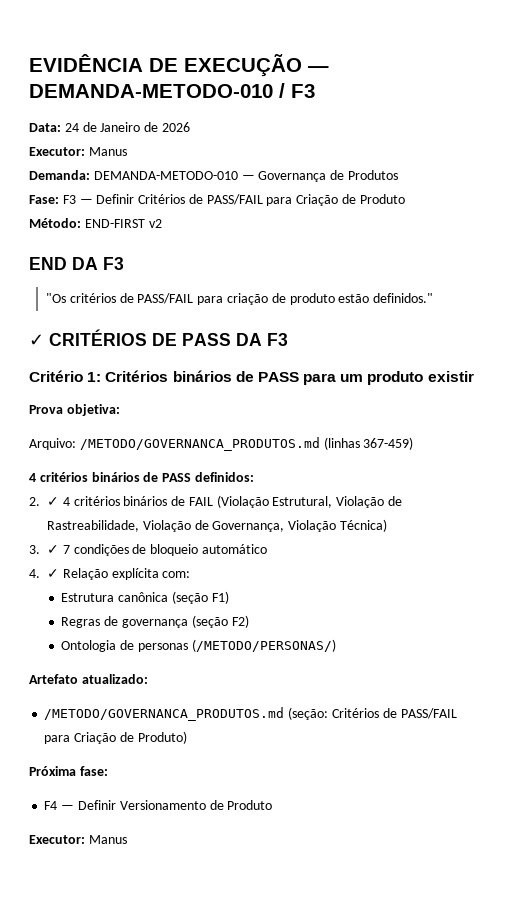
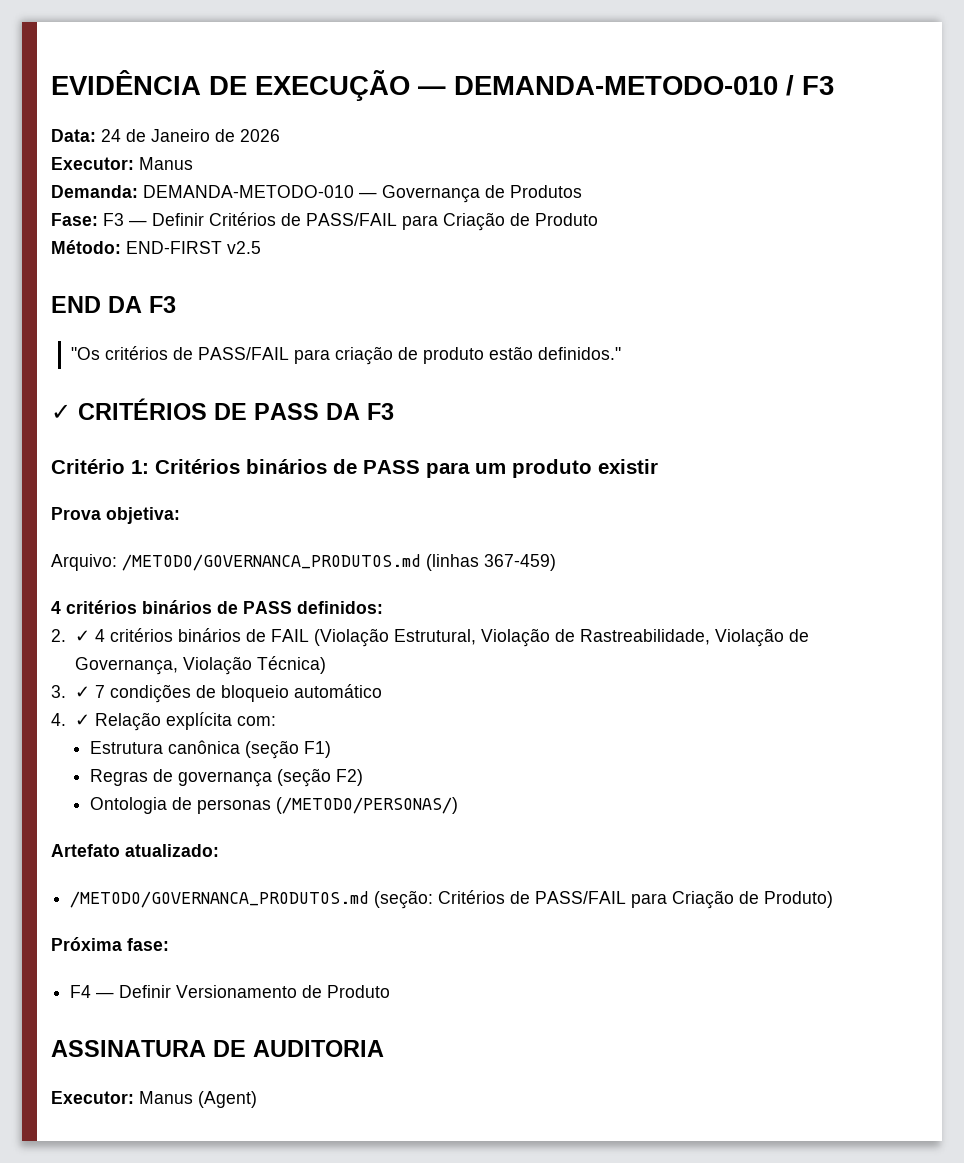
[148,219,162,228] v2 -> [227,241,261,254] v2.5
[29,835,127,844] // Executor: Manus -> [51,1040,384,1057] [51,1091,257,1108] // ASSINATURA DE AUDITORIA // Executor: Manus (Agent)

